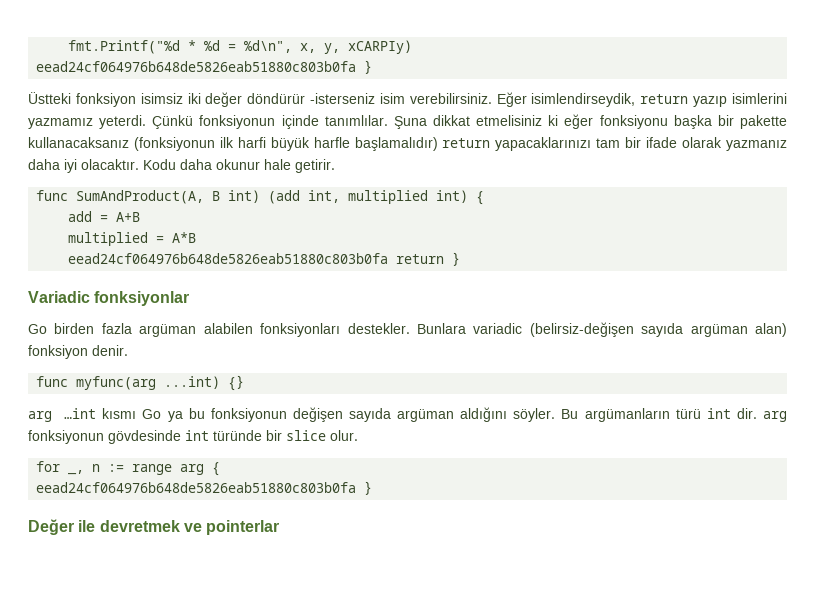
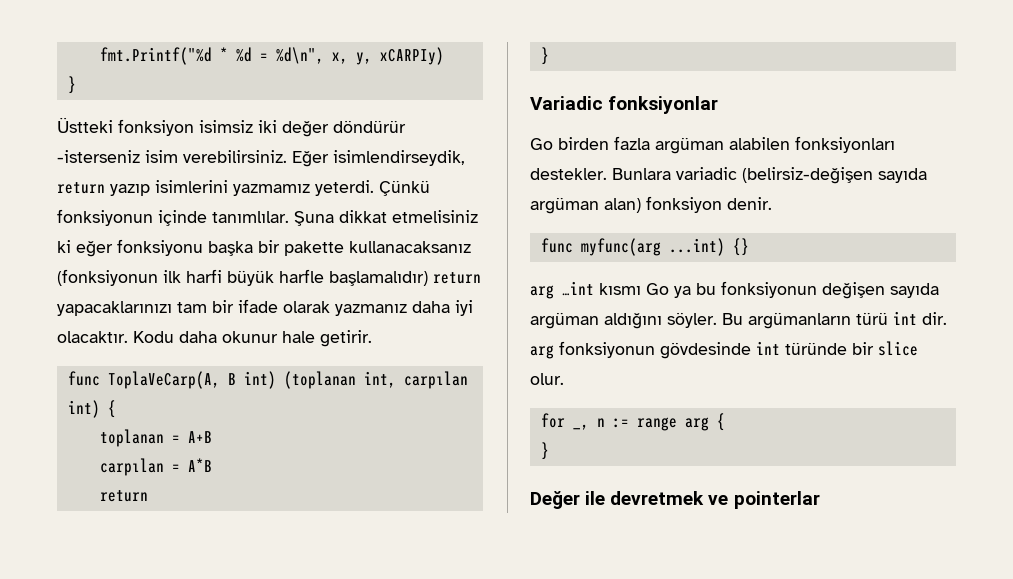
[36,61,357,72] eead24cf064976b648de5826eab51880c803b0fa -> (444, 56) none
[76,190,205,204] SumAndProduct(A, -> [107,371,220,389] ToplaVeCarp(A,
[268,190,429,204] (add int, multiplied -> [283,371,468,389] (toplanan int, carpılan
[68,211,93,222] add -> [99,429,164,447] toplanan
[68,232,149,246] multiplied -> [99,458,164,476] carpılan
[68,253,445,264] eead24cf064976b648de5826eab51880c803b0fa return -> [99,490,148,502] return //
[36,482,357,493] eead24cf064976b648de5826eab51880c803b0fa -> (725, 422) none

